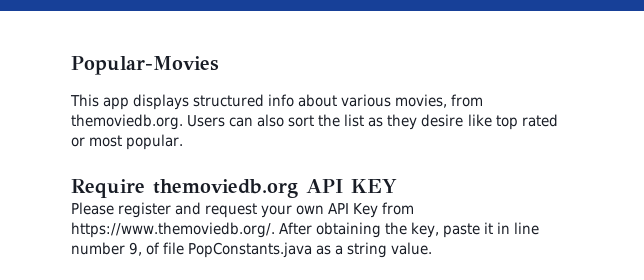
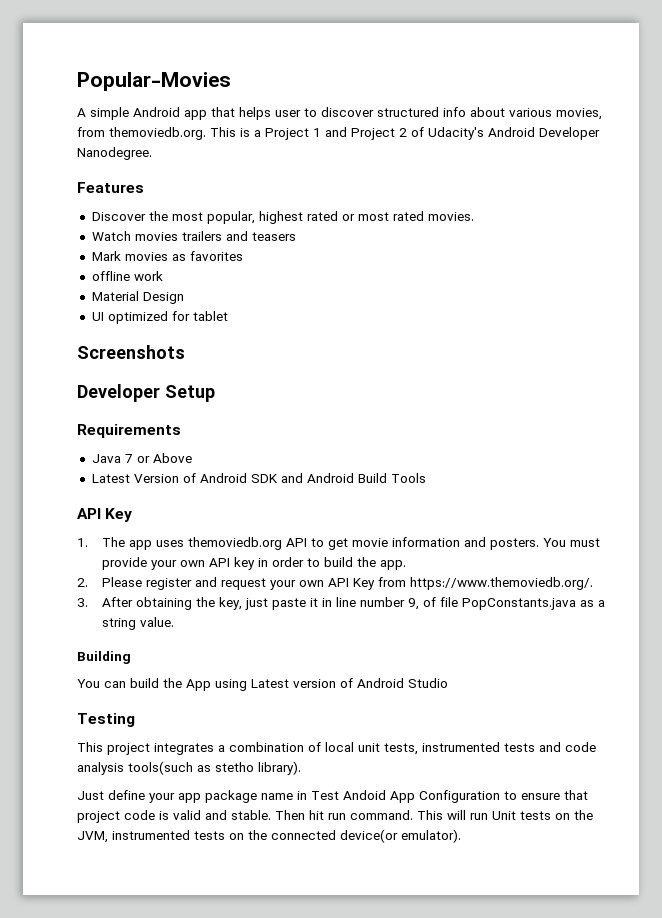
[70,94,190,110] This app displays -> [77,107,374,120] A simple Android app that helps user to discover
[187,114,558,130] [71,134,184,150] [71,179,397,198] Users can also sort the list as they desire like top rated or most popular. // Require themoviedb.org API KEY // -> [210,127,600,140] [77,147,152,160] [77,182,144,193] [91,211,474,224] [91,231,296,241] [91,251,243,261] [91,271,163,281] [91,291,184,304] [91,311,228,324] [77,345,185,359] [77,384,215,402] [77,424,181,438] [91,453,192,463] [91,473,426,483] [77,508,133,522] [77,537,601,550] [102,557,407,570] [77,578,88,587] This is a Project 1 and Project 2 of Udacity's Android Developer Nanodegree. // Features // Discover the most popular, highest rated or most rated movies. // Watch movies trailers and teasers // Mark movies as favorites // offline work // Material Design // UI optimized for tablet // Screenshots // Developer Setup // Requirements // Java 7 or Above // Latest Version of Android SDK and Android Build Tools // API Key // 1. The app uses themoviedb.org API to get movie information and posters. You must provide your own API key in order to build the app. // 2.
(275, 230) none -> [77,598,88,607] // 3.
(440, 230) none -> [245,598,269,610] just
(433, 248) none -> [77,651,131,664] [77,678,448,691] [77,713,135,727] [77,742,596,755] [77,761,301,775] [77,790,588,803] [77,810,593,823] [77,829,461,843] // Building // You can build the App using Latest version of Android Studio // Testing // This project integrates a combination of local unit tests, instrumented tests and code analysis tools(such as stetho library). // Just define your app package name in Test Andoid App Configuration to ensure that project code is valid and stable. Then hit run command. This will run Unit tests on the JVM, instrumented tests on the connected device(or emulator).

